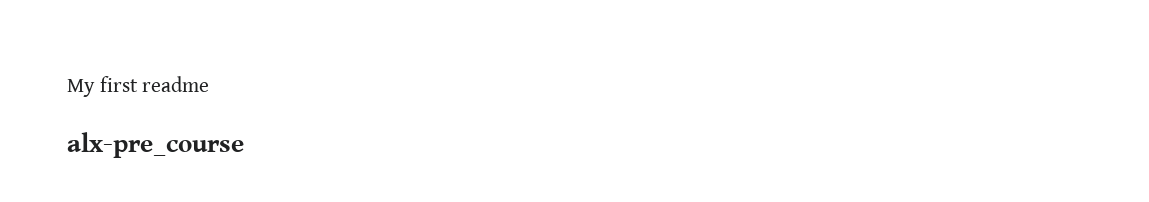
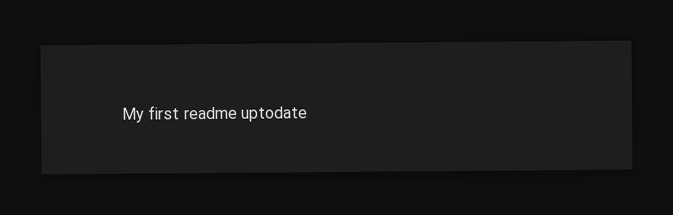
[67,132,244,158] // alx-pre_course -> [239,106,308,122] uptodate

